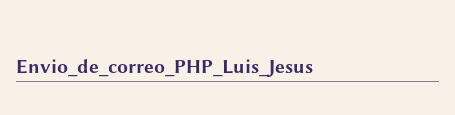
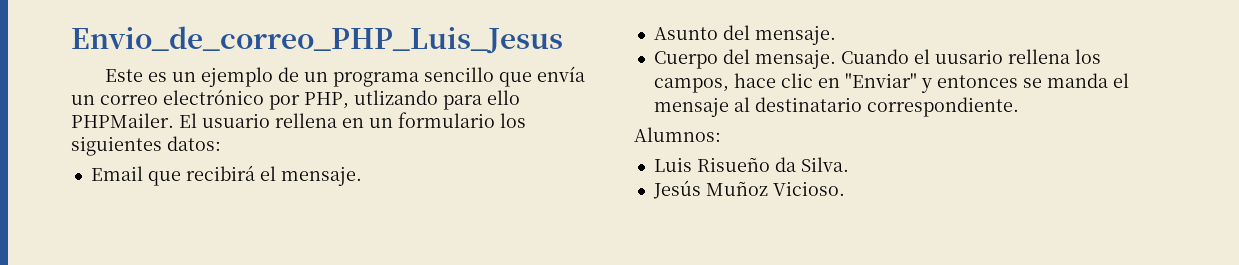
(313, 68) none -> [104,66,585,87] [71,89,520,110] [71,112,526,128] [71,136,221,156] [90,165,362,186] [653,25,836,45] [653,49,1101,69] [653,73,1129,93] [653,97,1019,117] [634,127,721,142] [653,157,849,172] [652,180,845,199] // Este es un ejemplo de un programa sencillo que envía un correo electrónico por PHP, utlizando para ello PHPMailer. El usuario rellena en un formulario los siguientes datos: // Email que recibirá el mensaje. // Asunto del mensaje. // Cuerpo del mensaje. Cuando el uusario rellena los campos, hace clic en "Enviar" y entonces se manda el mensaje al destinatario correspondiente. // Alumnos: // Luis Risueño da Silva. // Jesús Muñoz Vicioso.

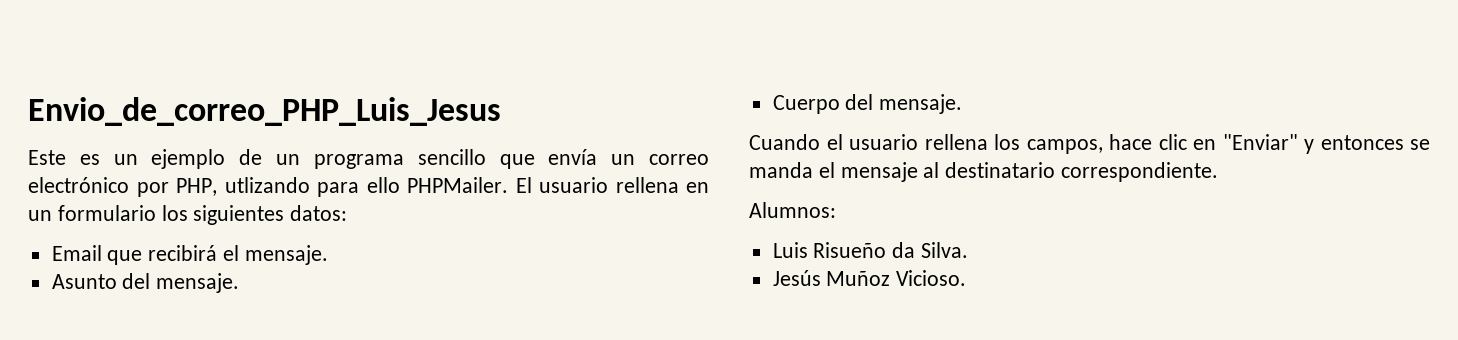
(836, 59) none -> (963, 104) //
[934,49,1003,64] uusario -> [849,134,918,150] usuario

